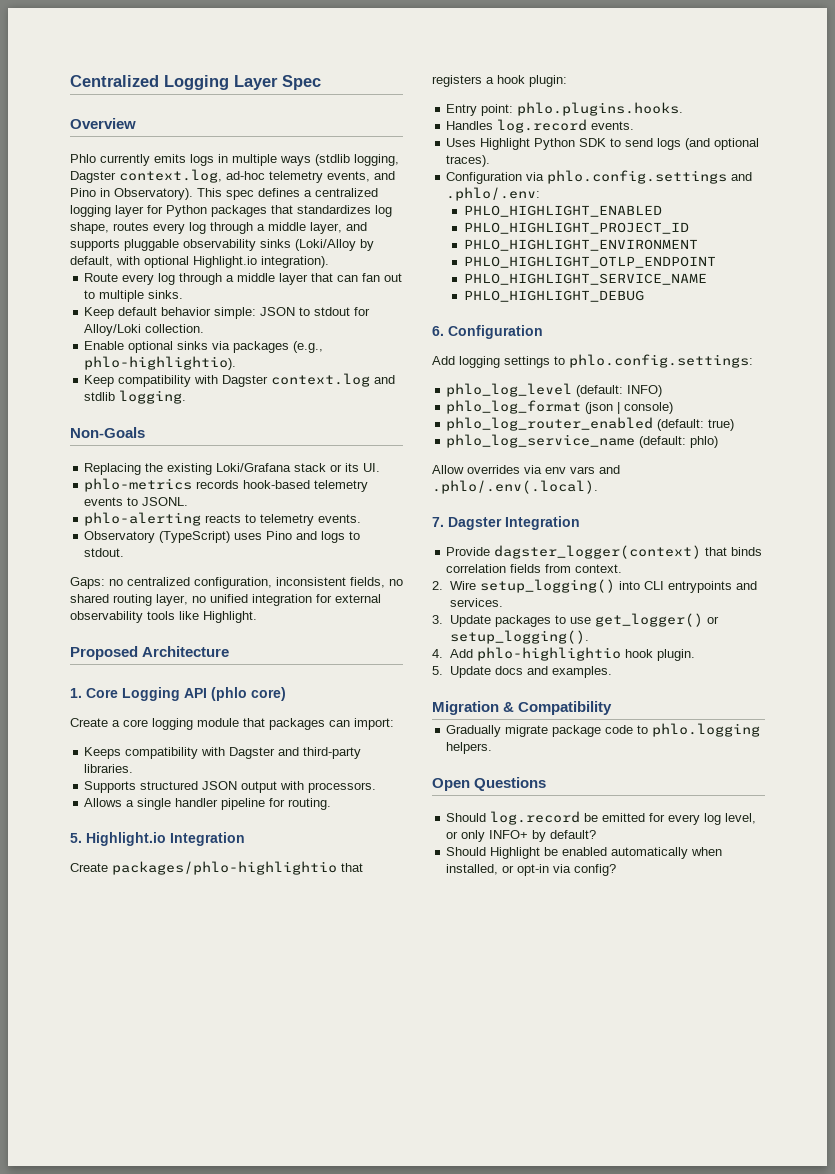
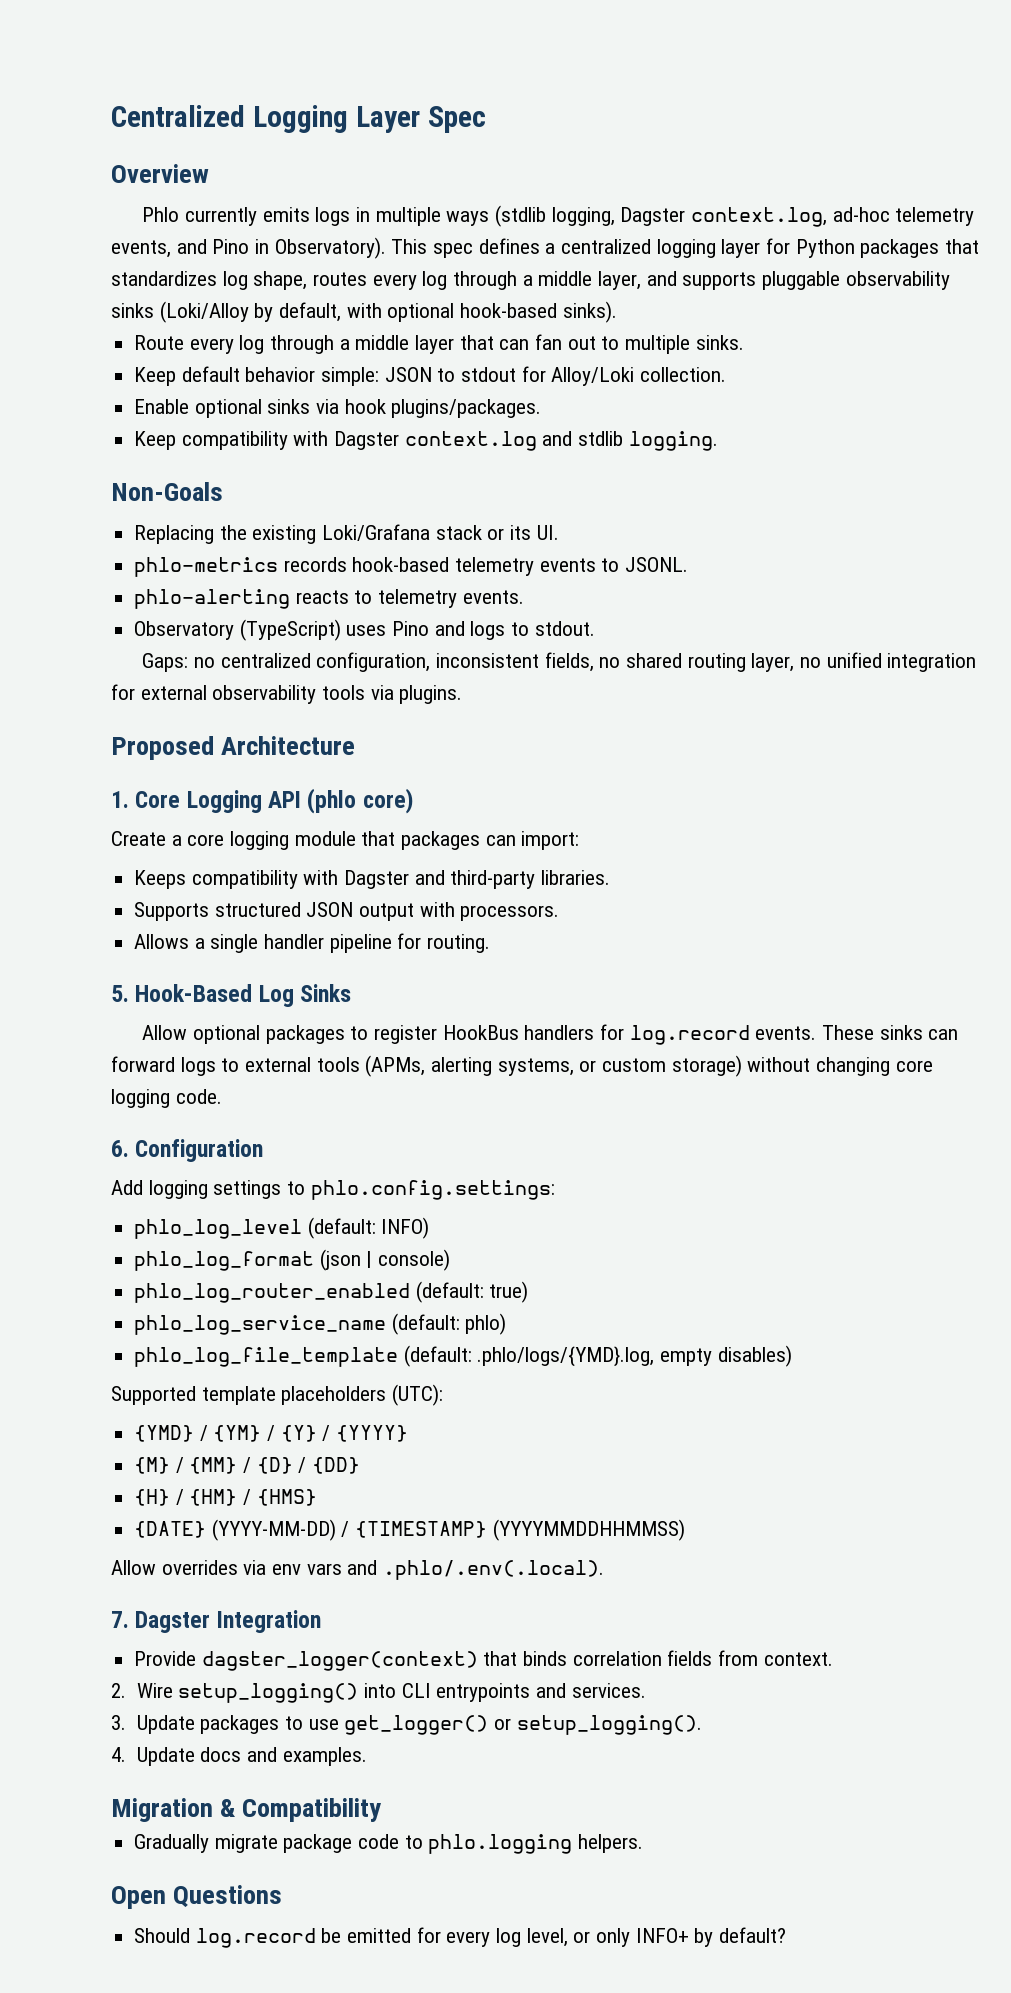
[193,256,329,268] Highlight.io integration). -> [460,301,617,323] hook-based sinks).
[233,341,324,353] [84,356,237,370] packages (e.g., phlo-highlightio). -> [344,399,542,418] hook plugins/packages.
[179,611,257,623] like Highlight. -> [370,685,463,704] via plugins.
[86,832,245,846] [70,861,363,875] [432,75,567,87] [446,102,684,116] [446,119,635,133] [446,138,760,150] [446,155,491,167] [446,170,753,184] [446,187,541,201] [463,205,662,217] [463,222,689,234] [463,239,698,251] [463,256,716,268] [463,273,707,285] [463,290,644,302] Highlight.io Integration // Create packages/phlo-highlightio that registers a hook plugin: // Entry point: phlo.plugins.hooks. // Handles log.record events. // Uses Highlight Python SDK to send logs (and optional traces). // Configuration via phlo.config.settings and .phlo/.env: // PHLO_HIGHLIGHT_ENABLED // PHLO_HIGHLIGHT_PROJECT_ID // PHLO_HIGHLIGHT_ENVIRONMENT // PHLO_HIGHLIGHT_OTLP_ENDPOINT // PHLO_HIGHLIGHT_SERVICE_NAME // PHLO_HIGHLIGHT_DEBUG -> [135,984,352,1007] [142,1024,959,1045] [111,1055,933,1077] [111,1089,222,1108] Hook-Based Log Sinks // Allow optional packages to register HookBus handlers for log.record events. These sinks can forward logs to external tools (APMs, alerting systems, or custom storage) without changing core logging code.
(719, 442) none -> [134,1345,792,1367] [111,1384,444,1406] [134,1425,409,1442] [134,1457,361,1474] [134,1489,317,1506] [134,1519,685,1541] // phlo_log_file_template (default: .phlo/logs/{YMD}.log, empty disables) // Supported template placeholders (UTC): // {YMD} / {YM} / {Y} / {YYYY} // {M} / {MM} / {D} / {DD} // {H} / {HM} / {HMS} // {DATE} (YYYY-MM-DD) / {TIMESTAMP} (YYYYMMDDHHMMSS)
[449,647,695,661] [432,666,443,675] Add phlo-highlightio hook plugin. // 5. -> (126, 1754) none
[446,847,723,859] [446,864,617,876] // Should Highlight be enabled automatically when installed, or opt-in via config? -> (787, 1935) none

